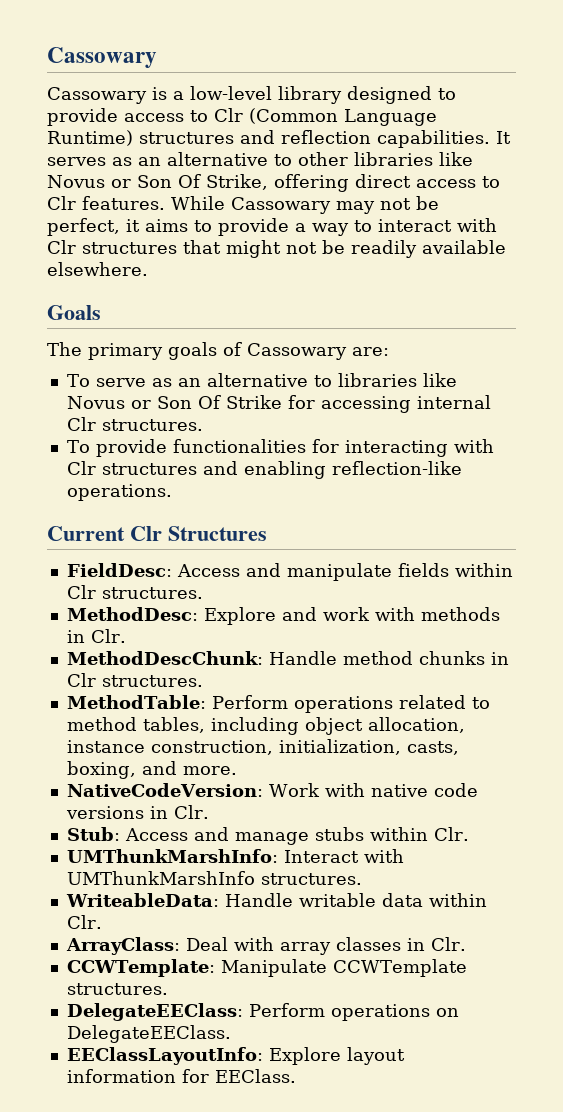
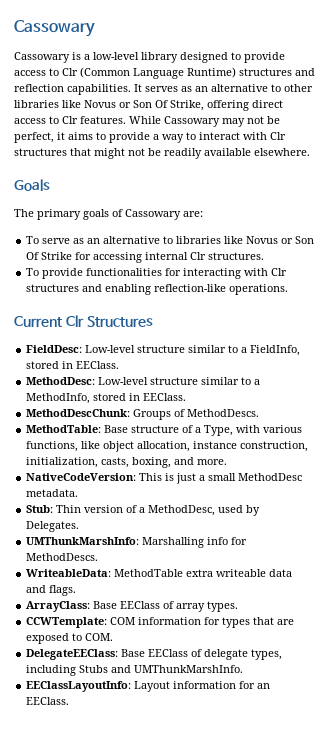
[176,563,513,581] [66,585,203,599] [66,607,500,625] [66,629,126,643] [66,651,509,665] [66,673,203,687] [66,695,490,713] [66,717,299,735] Access and manipulate fields within Clr structures. // MethodDesc: Explore and work with methods in Clr. // MethodDescChunk: Handle method chunks in Clr structures. // MethodTable: Perform operations related to method tables, including -> [85,345,301,356] [26,361,120,369] [26,377,261,385] [26,393,187,404] [26,409,260,420] [26,425,303,436] [26,441,101,452] Low-level structure similar to a FieldInfo, stored in EEClass. // MethodDesc: Low-level structure similar to a MethodInfo, stored in EEClass. // MethodDescChunk: Groups of MethodDescs. // MethodTable: Base structure of a Type, with various functions, like
[268,783,478,797] [65,805,209,819] [66,827,469,845] [66,849,404,863] [66,871,362,885] [65,893,487,907] [66,915,102,929] [65,937,466,955] [66,959,467,977] [66,983,168,995] [66,1003,459,1021] [66,1025,231,1043] Work with native code versions in Clr. // Stub: Access and manage stubs within Clr. // UMThunkMarshInfo: Interact with UMThunkMarshInfo structures. // WriteableData: Handle writable data within Clr. // ArrayClass: Deal with array classes in Clr. // CCWTemplate: Manipulate CCWTemplate structures. // DelegateEEClass: Perform operations on DelegateEEClass. -> [139,473,303,484] [26,489,79,497] [26,505,261,516] [26,521,80,532] [26,537,248,548] [26,553,99,561] [26,569,293,577] [26,585,77,596] [26,601,239,612] [26,617,295,628] [26,633,114,644] [26,649,283,660] [26,665,244,676] This is just a small MethodDesc metadata. // Stub: Thin version of a MethodDesc, used by Delegates. // UMThunkMarshInfo: Marshalling info for MethodDescs. // WriteableData: MethodTable extra writeable data and flags. // ArrayClass: Base EEClass of array types. // CCWTemplate: COM information for types that are exposed to COM. // DelegateEEClass: Base EEClass of delegate types, including Stubs and UMThunkMarshInfo.
[268,1047,405,1065] [66,1069,209,1083] Explore layout information for -> [134,681,271,692] Layout information for an

